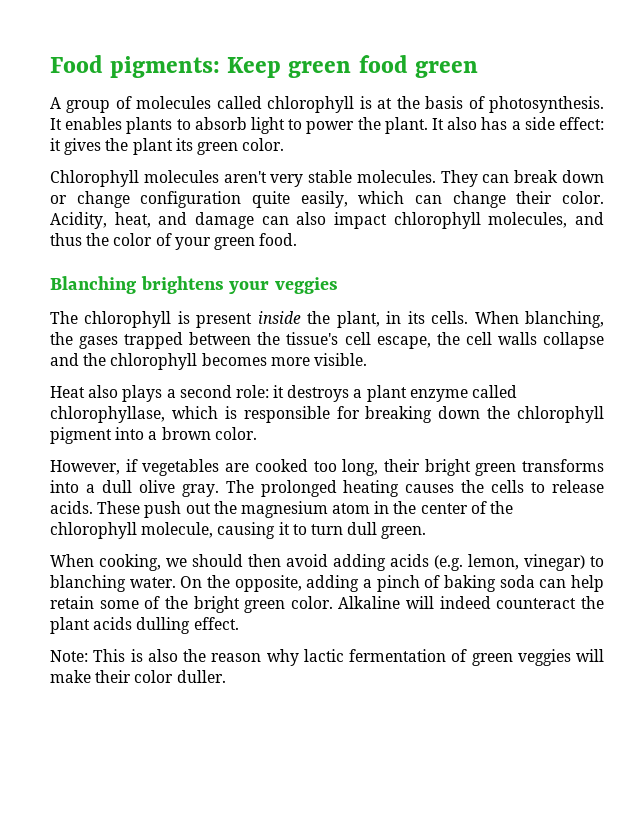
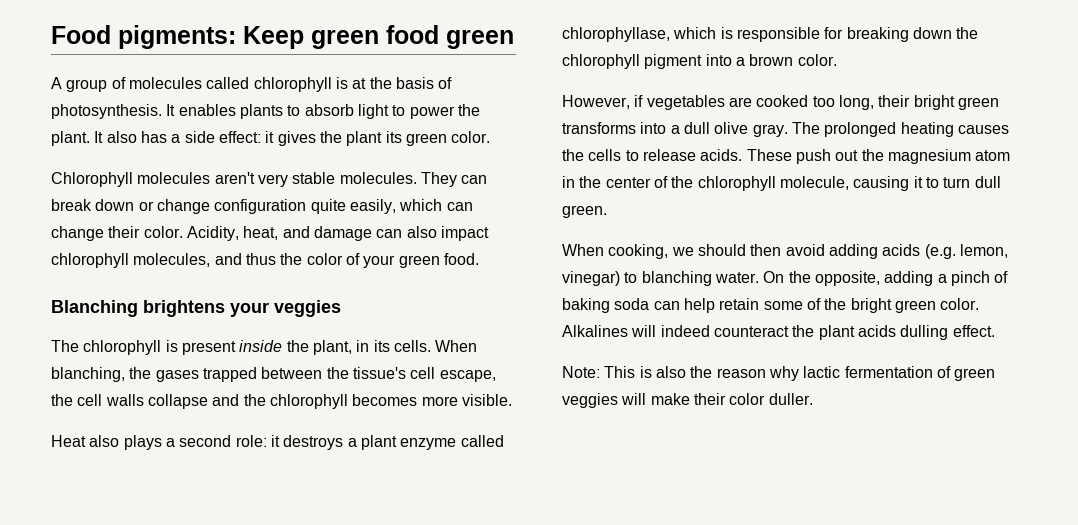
[338,596,401,609] Alkaline -> [562,325,628,337] Alkalines

